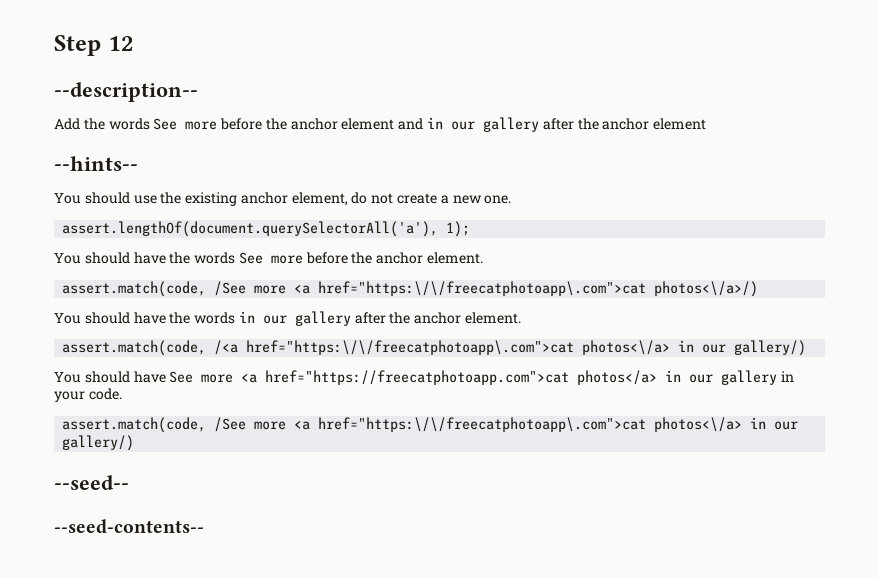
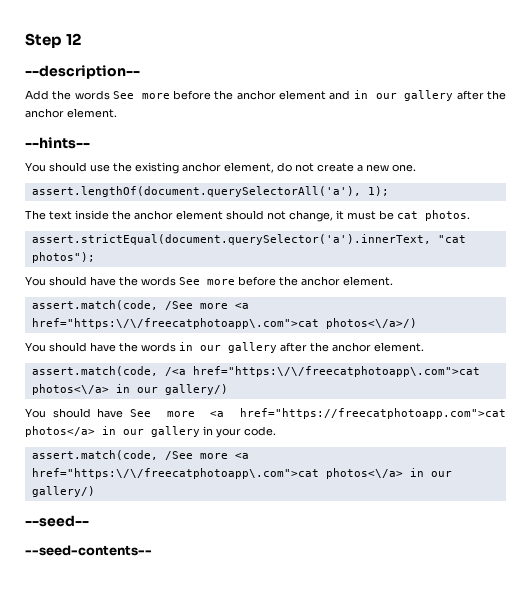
[653,118,707,130] element -> [67,108,117,118] element.
(471, 229) none -> [25,210,470,222] [31,234,466,245] [31,252,95,263] // The text inside the anchor element should not change, it must be cat photos. // assert.strictEqual(document.querySelector('a').innerText, "cat photos");

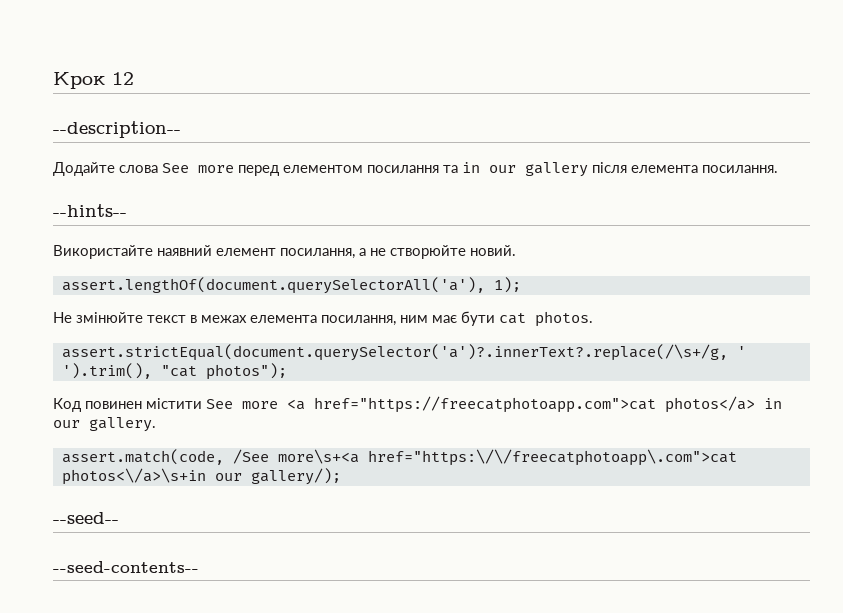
[25,33,62,48] Step -> [53,72,105,89] Крок
[25,90,506,101] [25,108,117,118] [25,137,90,149] [25,162,416,174] [31,186,389,197] [25,210,394,222] Add the words See more before the anchor element and in our gallery after the anchor element. // --hints-- // You should use the existing anchor element, do not create a new one. // assert.lengthOf(document.querySelectorAll('a'), 1); // The text inside the anchor element should not change, it must be -> [53,162,778,177] [53,204,127,217] [53,245,516,259] [61,277,521,294] [53,311,495,326] Додайте слова See more перед елементом посилання та in our gallery після елемента посилання. // --hints-- // Використайте наявний елемент посилання, а не створюйте новий. // assert.lengthOf(document.querySelectorAll('a'), 1); // Не змінюйте текст в межах елемента посилання, ним має бути
[31,234,431,245] assert.strictEqual(document.querySelector('a').innerText, -> [61,344,746,361] [61,363,152,379] assert.strictEqual(document.querySelector('a')?.innerText?.replace(/\s+/g, ' ').trim(),
[25,276,393,286] [31,300,249,310] [31,318,417,329] [25,342,424,353] [31,366,480,377] [31,384,228,395] [25,408,124,418] You should have the words See more before the anchor element. // assert.match(code, /See more <a href="https:\/\/freecatphotoapp\.com">cat photos<\/a>/) // You should have the words in our gallery after the anchor element. // assert.match(code, /<a href="https:\/\/freecatphotoapp\.com">cat photos<\/a> in our gallery/) // You should have -> [53,398,202,412] Код повинен містити
[151,426,276,438] [31,450,249,460] [31,468,452,479] [31,486,95,497] gallery in your code. // assert.match(code, /See more <a href="https:\/\/freecatphotoapp\.com">cat photos<\/a> in our gallery/) -> [89,417,156,432] [61,449,737,466] [61,468,341,485] gallery. // assert.match(code, /See more\s+<a href="https:\/\/freecatphotoapp\.com">cat photos<\/a>\s+in our gallery/);

